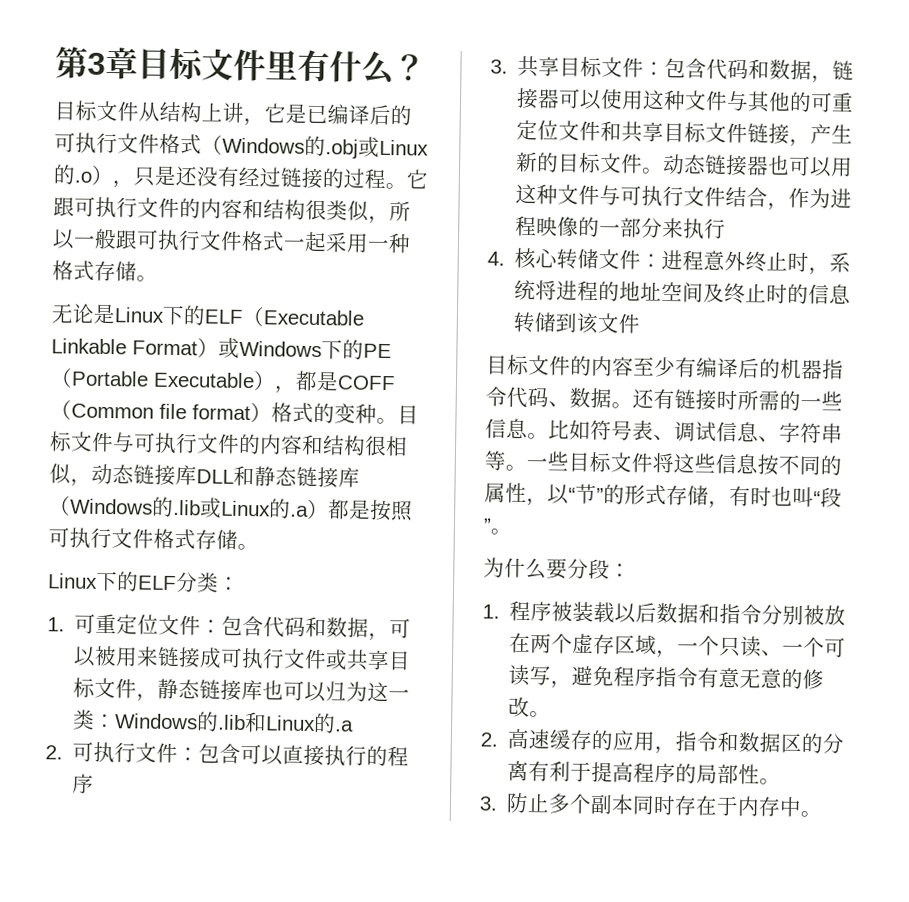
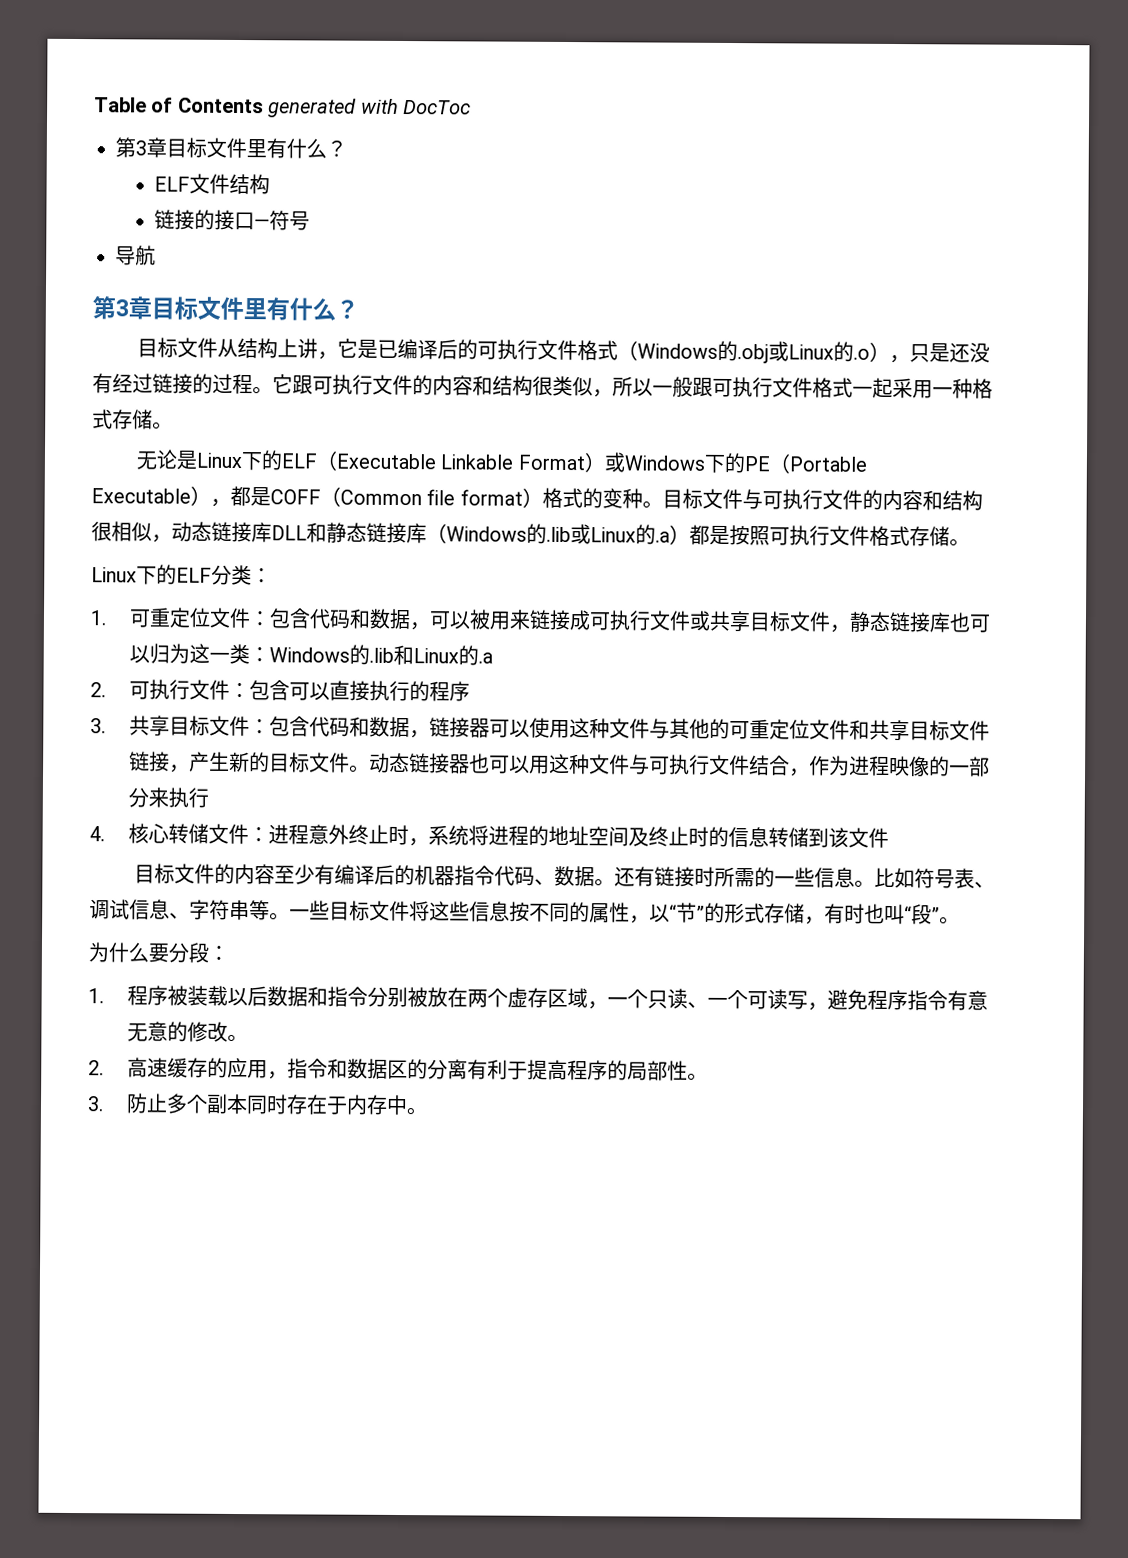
(55, 62) none -> [94,97,471,118] [115,137,347,159] [153,173,270,195] [153,209,310,231] [115,245,156,266] Table of Contents generated with DocToc // 第3章目标文件里有什么？ // ELF文件结构 // 链接的接口—符号 // 导航 //

